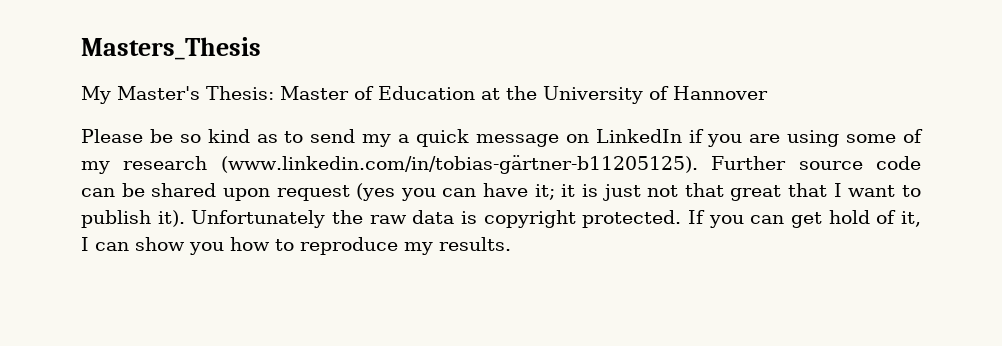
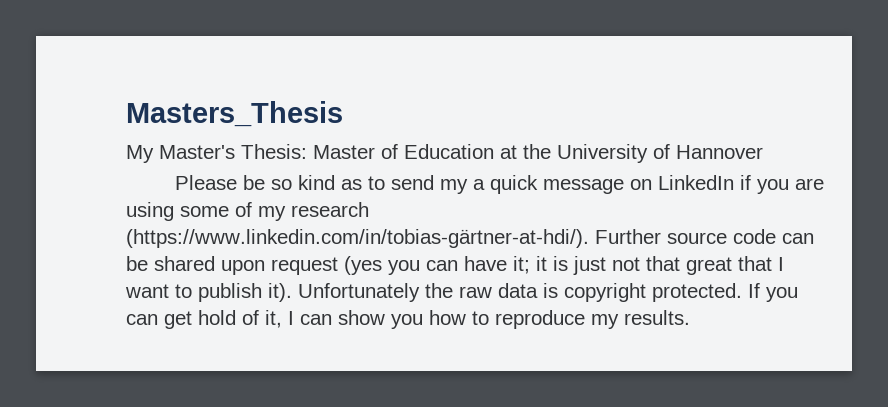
[220,155,698,174] (www.linkedin.com/in/tobias-gärtner-b11205125). -> [126,229,589,248] (https://www.linkedin.com/in/tobias-gärtner-at-hdi/).

